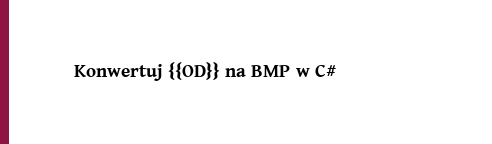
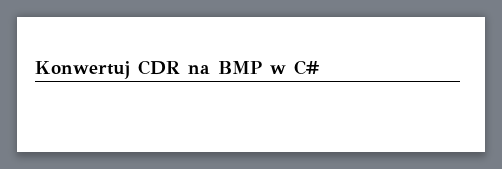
[168,62,221,80] {{OD}} -> [138,60,180,75] CDR

